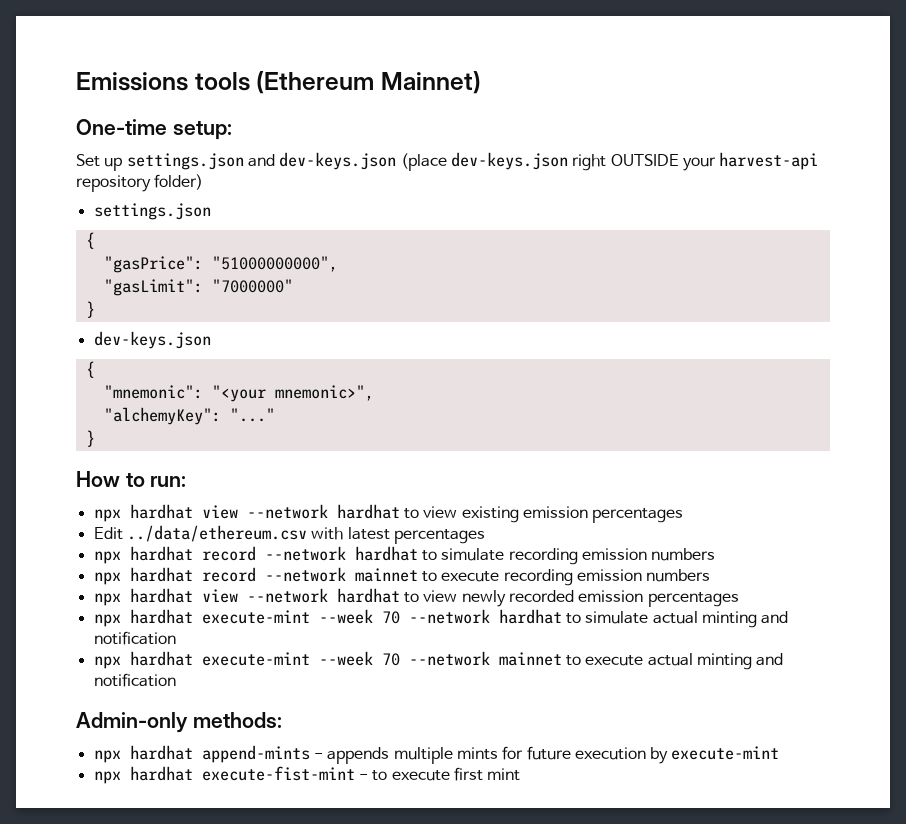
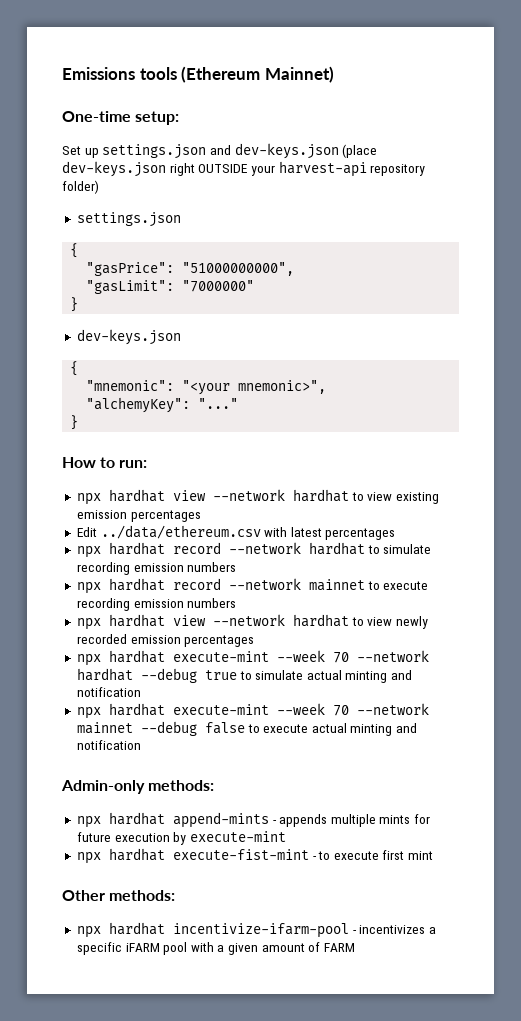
(562, 616) none -> [140,668,237,683] --debug true
(562, 659) none -> [140,721,245,736] --debug false
(521, 774) none -> [62,890,176,901] [76,922,436,938] [76,942,356,955] // Other methods: // npx hardhat incentivize-ifarm-pool - incentivizes a specific iFARM pool with a given amount of FARM

